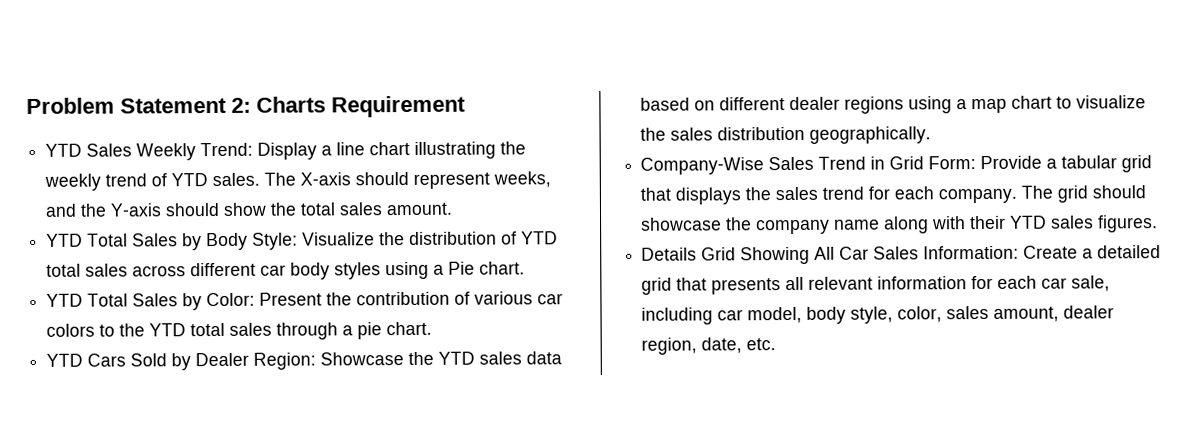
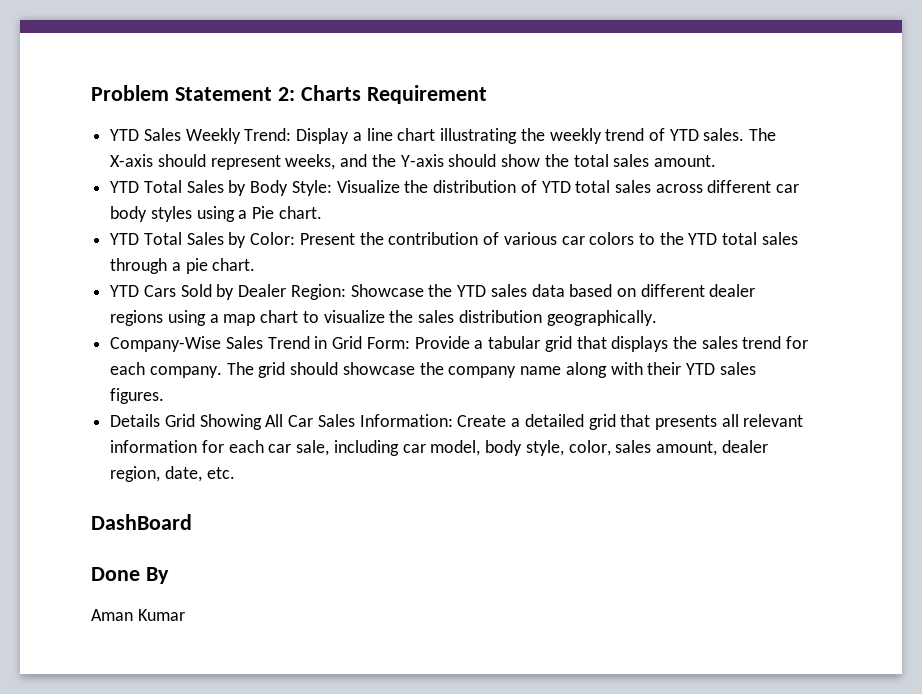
(777, 344) none -> [91,514,192,530] [91,567,169,584] [91,609,185,621] // DashBoard // Done By // Aman Kumar

